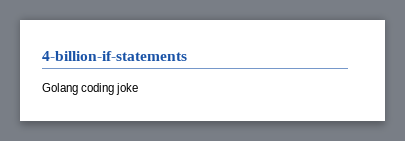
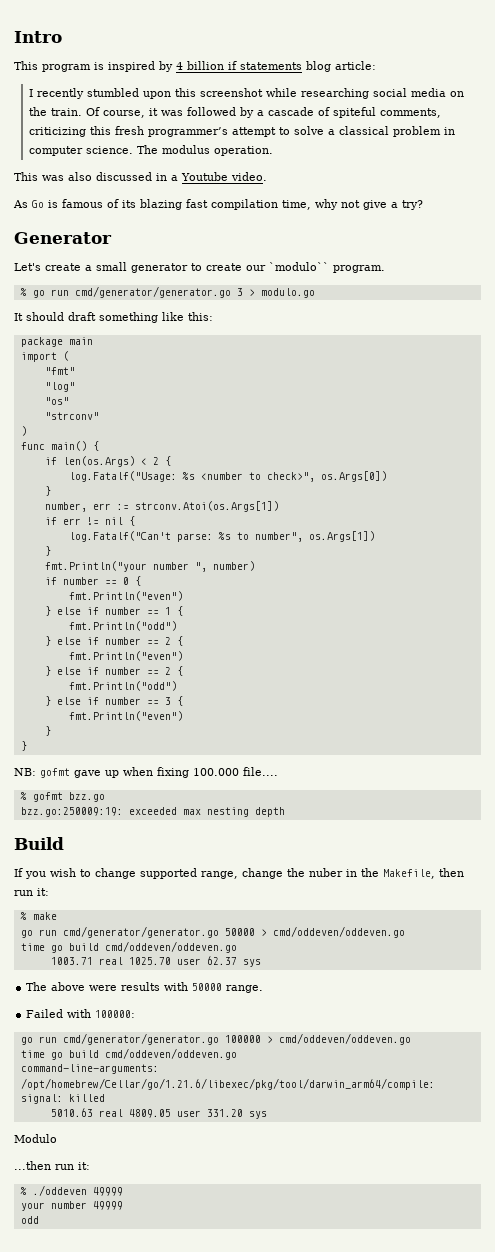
[42,51,187,61] [42,83,139,95] 4-billion-if-statements // Golang coding joke -> [14,31,62,43] [14,61,376,72] [28,88,464,99] [28,107,441,118] [28,126,455,137] [28,145,273,156] [14,172,267,181] [13,199,423,210] [14,232,112,244] [14,262,385,273] [19,286,315,298] [14,312,213,323] [20,337,93,347] [20,351,69,362] [44,367,75,375] [44,382,75,392] [44,397,69,405] [44,412,99,420] [20,426,27,436] [20,441,99,451] [44,456,171,467] [68,471,387,482] [44,486,51,496] [44,501,279,512] [44,516,135,526] [68,531,375,542] [44,546,51,556] [44,561,255,572] [44,576,141,586] [68,591,183,601] [44,606,183,616] [68,621,177,631] [44,636,183,646] [68,651,183,661] [44,666,183,676] [68,681,177,691] [44,696,183,706] [68,711,183,721] [44,726,51,736] [20,741,27,751] [14,767,278,778] [19,792,105,802] [20,807,285,817] [14,837,64,850] [14,868,464,879] [14,888,49,896] [19,912,57,920] [20,926,405,938] [20,941,237,953] [50,956,261,967] [26,982,264,993] [26,1009,136,1018] [20,1033,411,1045] [20,1048,237,1060] [20,1064,159,1074] [20,1078,435,1090] [20,1094,105,1104] [50,1108,267,1119] [14,1134,57,1143] [14,1161,90,1170] [19,1185,123,1196] [20,1201,123,1211] [20,1216,39,1224] Intro // This program is inspired by 4 billion if statements blog article: // I recently stumbled upon this screenshot while researching social media on the train. Of course, it was followed by a cascade of spiteful comments, criticizing this fresh programmer’s attempt to solve a classical problem in computer science. The modulus operation. // This was also discussed in a Youtube video. // As Go is famous of its blazing fast compilation time, why not give a try? // Generator // Let's create a small generator to create our `modulo`` program. // % go run cmd/generator/generator.go 3 > modulo.go // It should draft something like this: // package main // import ( // "fmt" // "log" // "os" // "strconv" // ) // func main() { // if len(os.Args) < 2 { // log.Fatalf("Usage: %s <number to check>", os.Args[0]) // } // number, err := strconv.Atoi(os.Args[1]) // if err != nil { // log.Fatalf("Can't parse: %s to number", os.Args[1]) // } // fmt.Println("your number ", number) // if number == 0 { // fmt.Println("even") // } else if number == 1 { // fmt.Println("odd") // } else if number == 2 { // fmt.Println("even") // } else if number == 2 { // fmt.Println("odd") // } else if number == 3 { // fmt.Println("even") // } // } // NB: gofmt gave up when fixing 100.000 file.... // % gofmt bzz.go // bzz.go:250009:19: exceeded max nesting depth // Build // If you wish to change supported range, change the nuber in the Makefile, then run it: // % make // go run cmd/generator/generator.go 50000 > cmd/oddeven/oddeven.go // time go build cmd/oddeven/oddeven.go // 1003.71 real 1025.70 user 62.37 sys // The above were results with 50000 range. // Failed with 100000: // go run cmd/generator/generator.go 100000 > cmd/oddeven/oddeven.go // time go build cmd/oddeven/oddeven.go // command-line-arguments: /opt/homebrew/Cellar/go/1.21.6/libexec/pkg/tool/darwin_arm64/compile: signal: killed // 5010.63 real 4809.05 user 331.20 sys // Modulo // ...then run it: // % ./oddeven 49999 // your number 49999 // odd

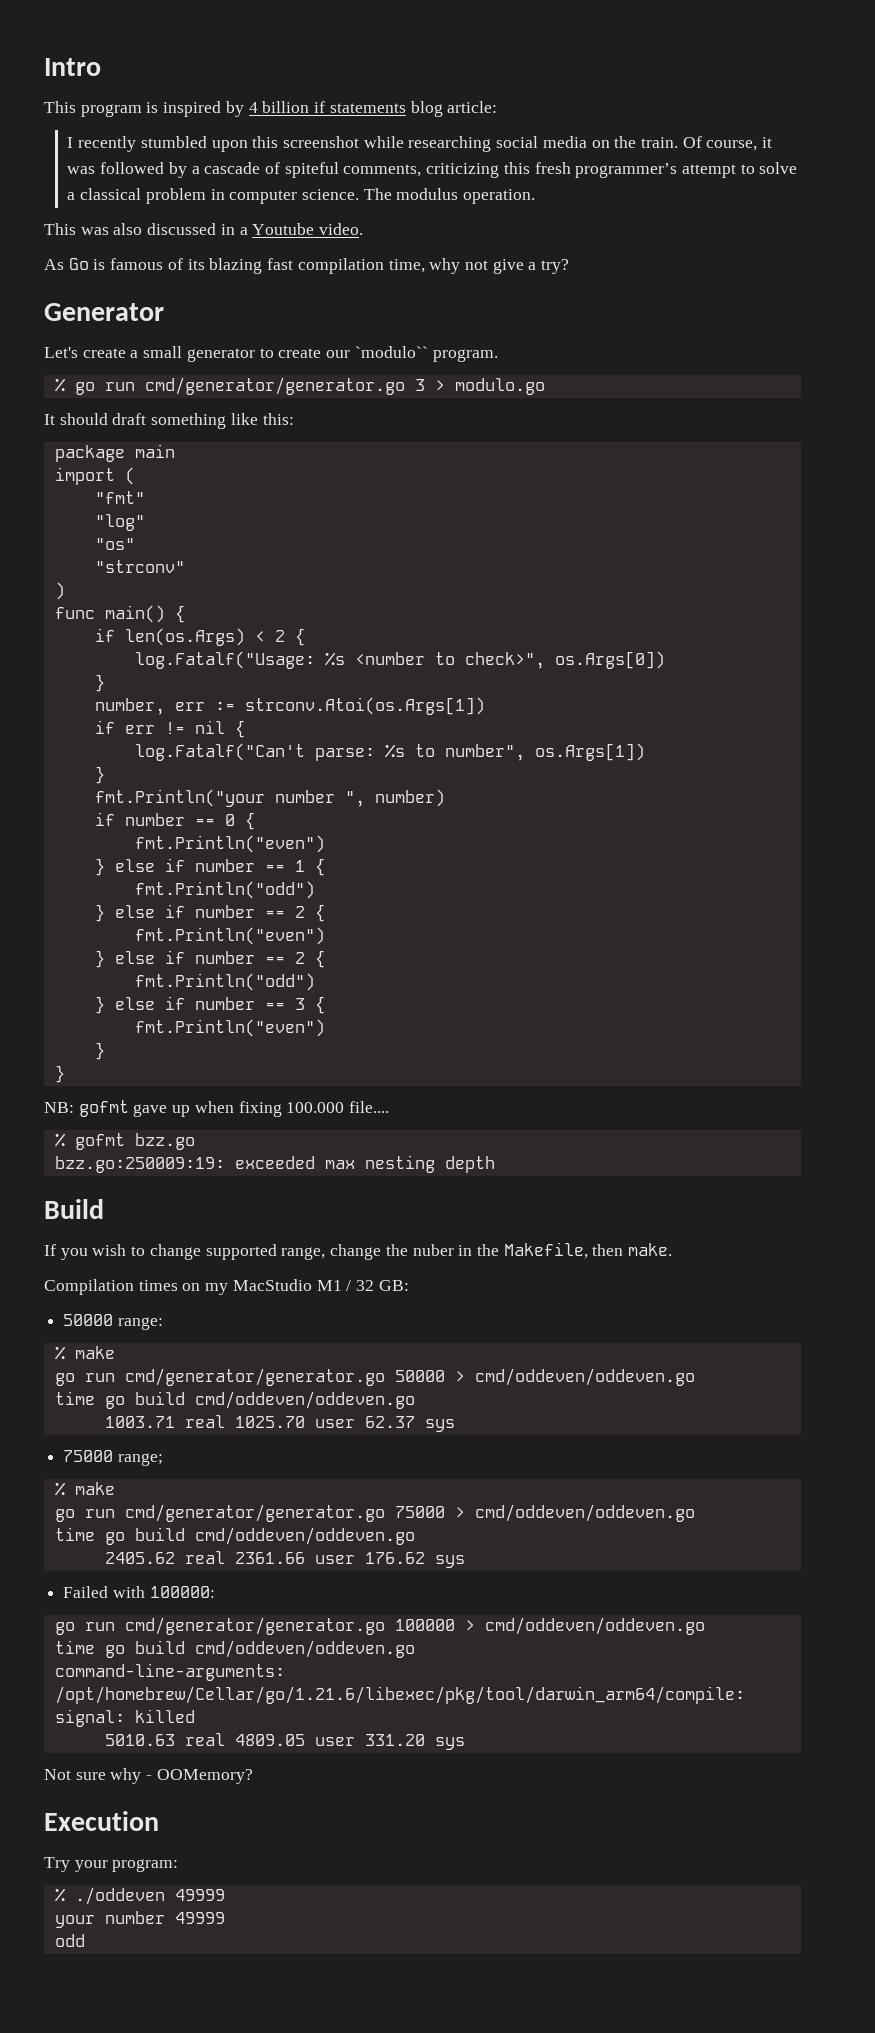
[14,888,49,896] run it: -> [628,1243,673,1256] [44,1279,409,1295] [63,1314,163,1330] make. // Compilation times on my MacStudio M1 / 32 GB: // 50000 range:
[26,982,264,993] The above were results with 50000 range. -> [63,1450,163,1466] [54,1482,115,1496] [54,1504,695,1522] [54,1527,415,1545] [104,1551,465,1568] 75000 range; // % make // go run cmd/generator/generator.go 75000 > cmd/oddeven/oddeven.go // time go build cmd/oddeven/oddeven.go // 2405.62 real 2361.66 user 176.62 sys
[14,1134,57,1143] [14,1161,90,1170] Modulo // ...then run it: -> [44,1768,253,1784] [44,1811,159,1831] [44,1857,179,1872] Not sure why - OOMemory? // Execution // Try your program:

